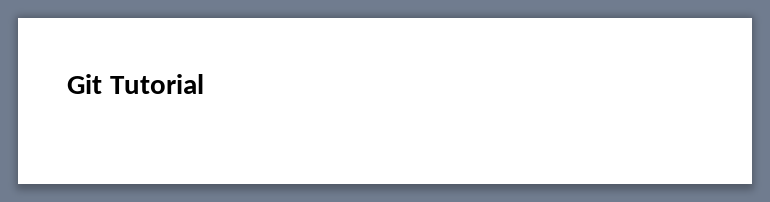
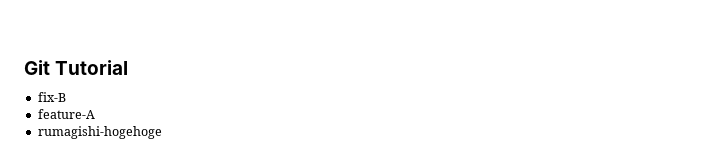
(204, 84) none -> [37,92,66,102] [37,109,95,119] [37,126,162,139] // fix-B // feature-A // rumagishi-hogehoge

